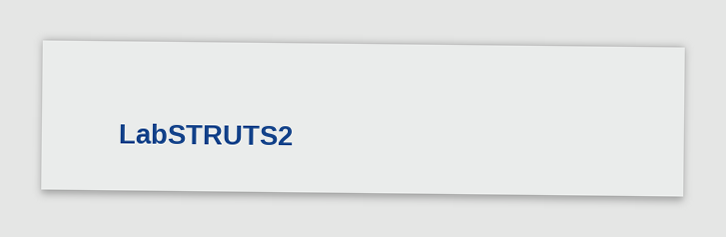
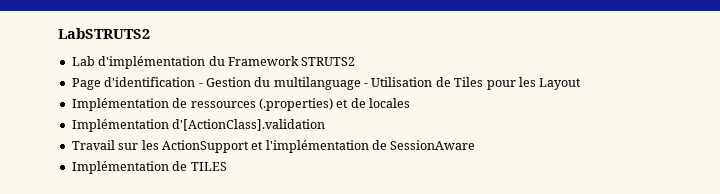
(293, 134) none -> [71,56,356,69] [71,77,582,90] [71,98,410,111] [71,119,326,132] [71,140,476,153] [71,161,227,174] // Lab d'implémentation du Framework STRUTS2 // Page d'identification - Gestion du multilanguage - Utilisation de Tiles pour les Layout // Implémentation de ressources (.properties) et de locales // Implémentation d'[ActionClass].validation // Travail sur les ActionSupport et l'implémentation de SessionAware // Implémentation de TILES

